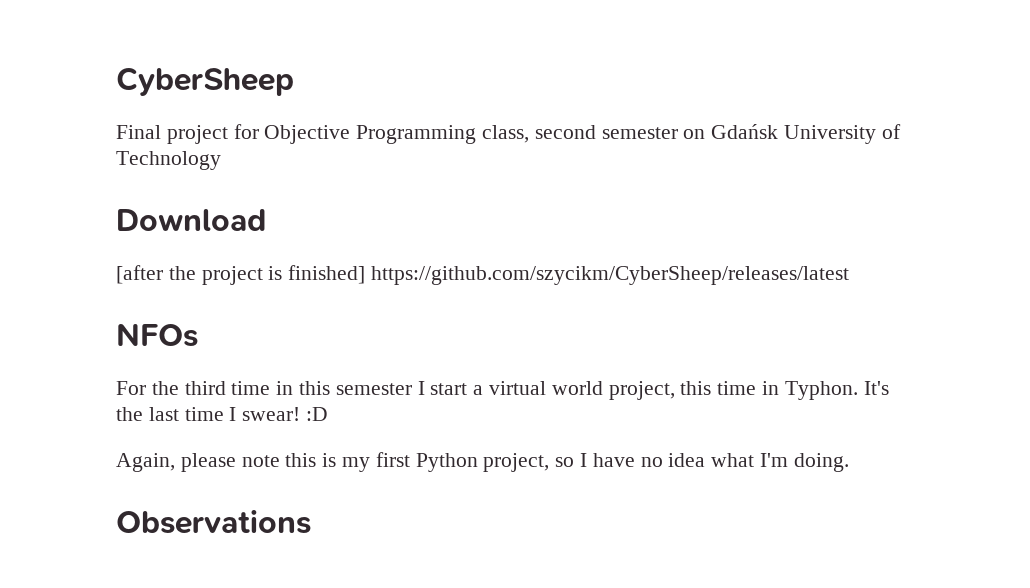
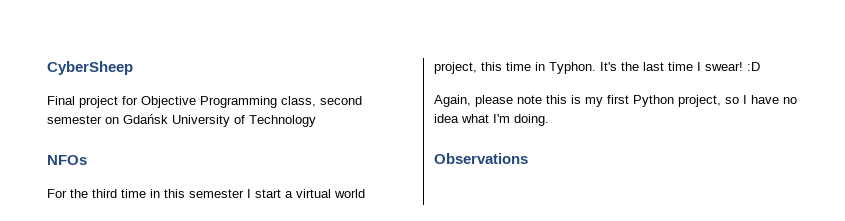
[116,209,266,231] [116,265,850,285] // Download // [after the project is finished] https://github.com/szycikm/CyberSheep/releases/latest -> (316, 121) none

